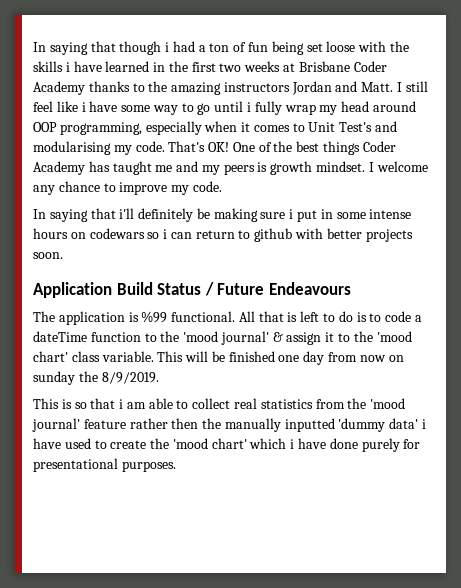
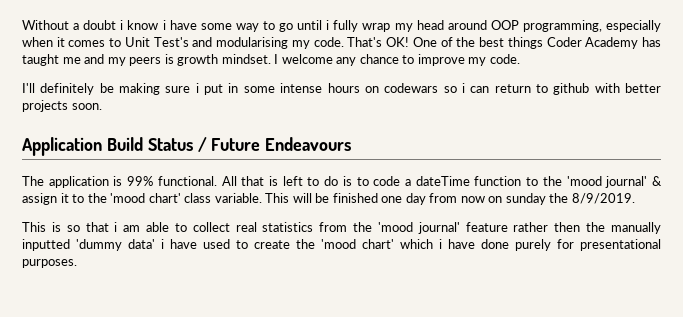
[33,41,409,55] [33,61,387,72] [33,81,428,95] [33,101,78,112] In saying that though i had a ton of fun being set loose with the skills i have learned in the first two weeks at Brisbane Coder Academy thanks to the amazing instructors Jordan and Matt. I still feel like -> [22,20,159,30] Without a doubt i know
[33,208,135,222] In saying that i'll -> [22,83,35,93] I'll
[141,311,168,323] %99 -> [127,176,154,186] 99%

